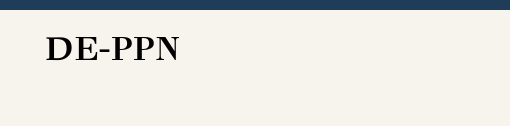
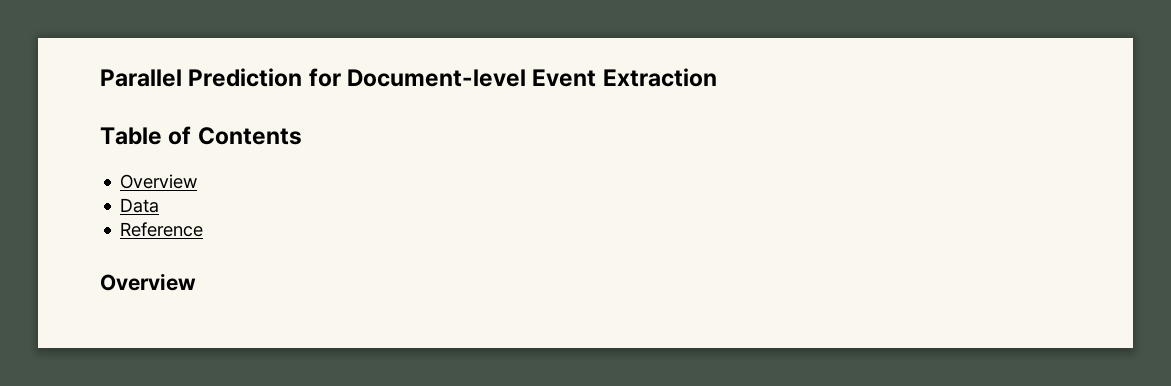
[45,37,180,61] DE-PPN -> [100,68,717,87] [100,126,302,145] [120,174,198,189] [120,198,160,213] [120,222,204,237] [100,273,196,291] Parallel Prediction for Document-level Event Extraction // Table of Contents // Overview // Data // Reference // Overview

